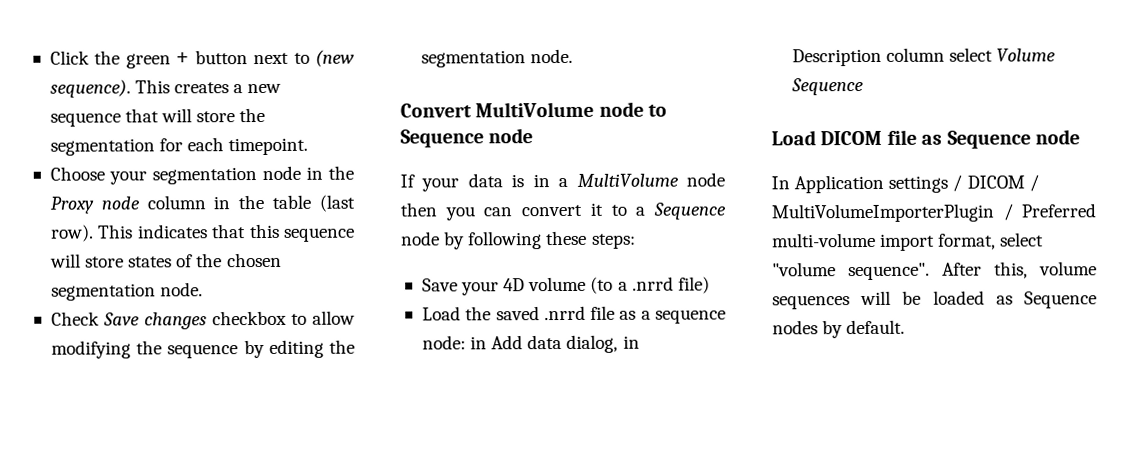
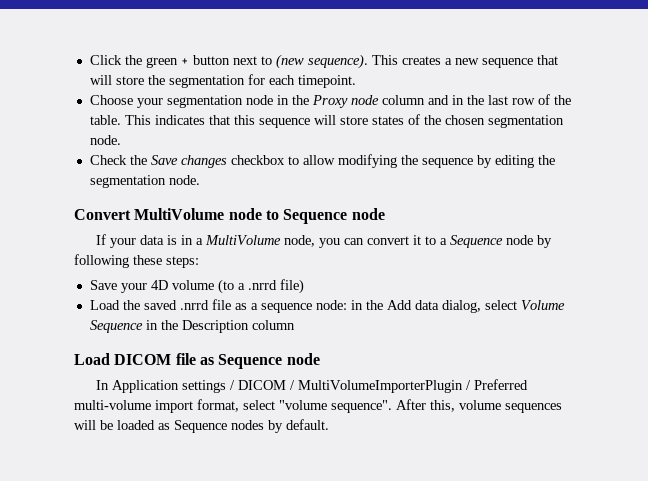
[213,194,355,212] [49,224,94,242] in the table (last row). -> [427,94,571,105] [89,115,121,125] and in the last row of the table.
(100, 318) none -> [129,155,147,165] the
[686,172,725,187] [400,202,437,217] node then -> [283,235,315,247] node,
(488, 343) none -> [365,300,383,310] the
[622,335,640,349] [791,47,946,67] in Description column -> (481, 306) none
(864, 87) none -> [145,320,295,333] in the Description column

